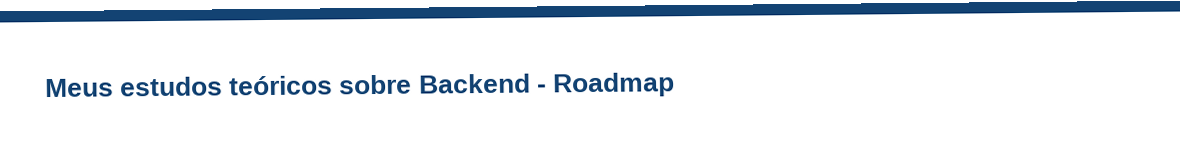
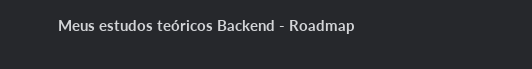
[338,74,413,95] sobre -> (214, 25) none

